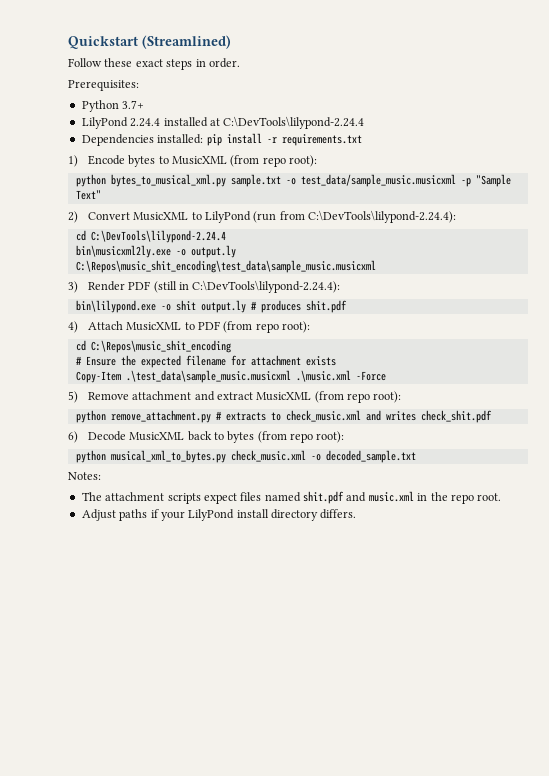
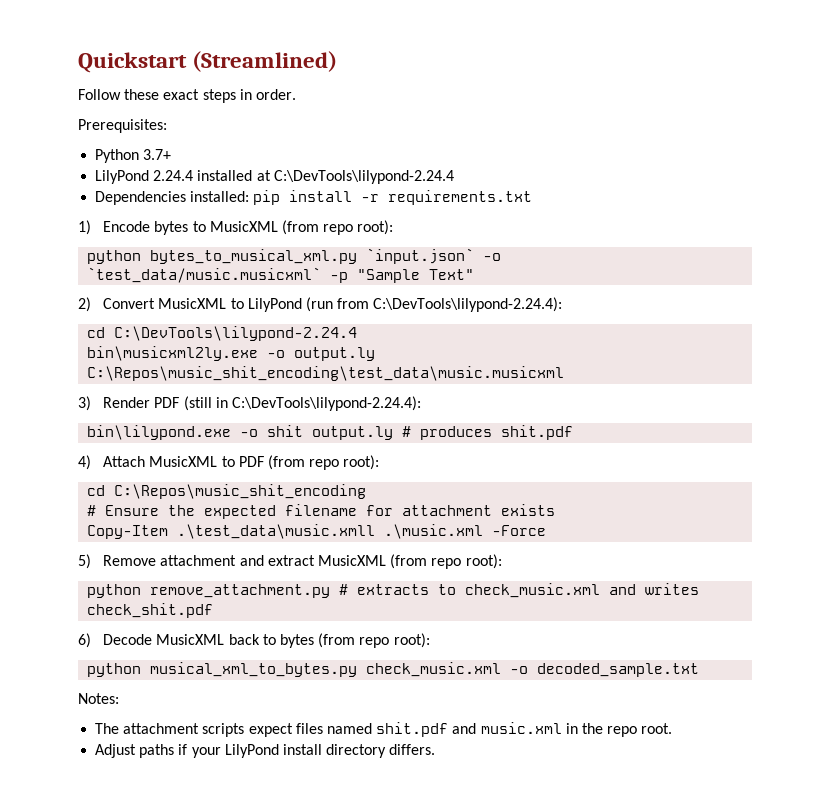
[230,174,456,187] sample.txt -o test_data/sample_music.musicxml -> [366,248,502,264] [87,267,322,283] `input.json` -o `test_data/music.musicxml`
[75,260,376,273] C:\Repos\music_shit_encoding\test_data\sample_music.musicxml -> [87,366,565,381] C:\Repos\music_shit_encoding\test_data\music.musicxml
[125,370,291,383] .\test_data\sample_music.musicxml -> [177,524,376,539] .\test_data\music.xmll

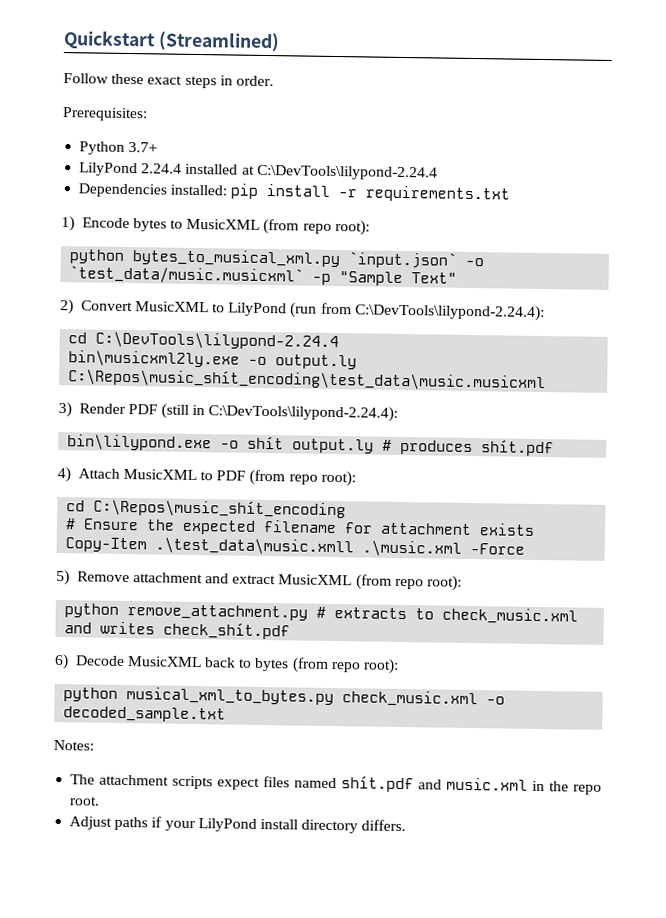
[87,366,565,381] C:\Repos\music_shit_encoding\test_data\music.musicxml -> [68,368,547,392] C:\Repos\music_shít_encoding\test_data\music.musicxml
[267,425,304,437] shit -> [247,435,285,450] shít
[501,425,574,440] shit.pdf -> [481,439,555,457] shít.pdf
[114,484,367,499] C:\Repos\music_shit_encoding -> [93,498,347,519] C:\Repos\music_shít_encoding
[87,603,214,618] check_shit.pdf -> [163,621,291,640] check_shít.pdf
[376,722,449,737] shit.pdf -> [341,775,415,793] shít.pdf

